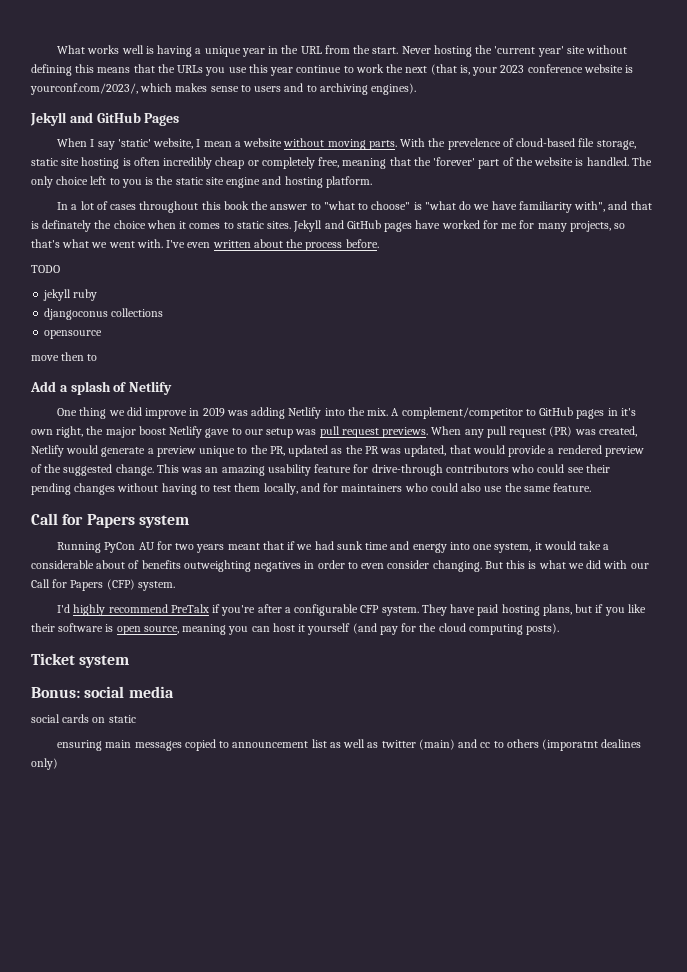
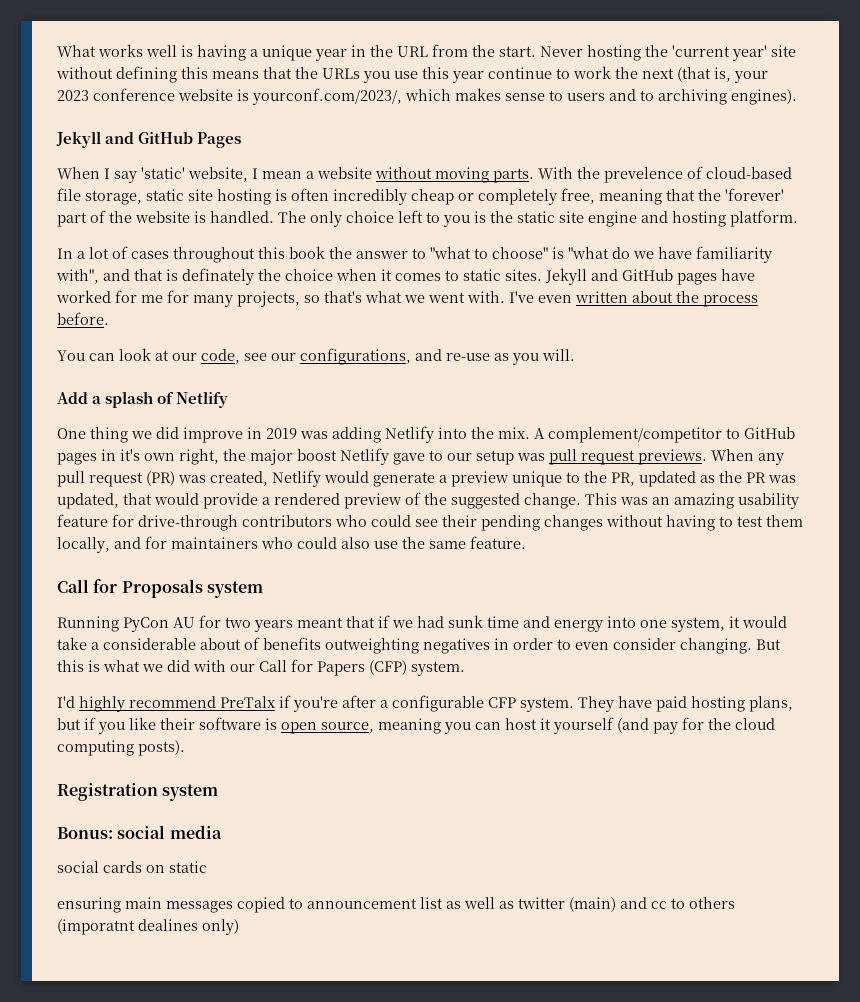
[31,265,60,273] [43,289,98,301] [44,308,164,320] [44,330,103,339] [31,352,98,361] TODO // jekyll ruby // djangoconus collections // opensource // move then to -> [57,348,575,365] You can look at our code, see our configurations, and re-use as you will.
[86,514,135,528] Papers -> [121,579,203,598] Proposals
[31,653,75,665] Ticket -> [57,783,158,801] Registration

